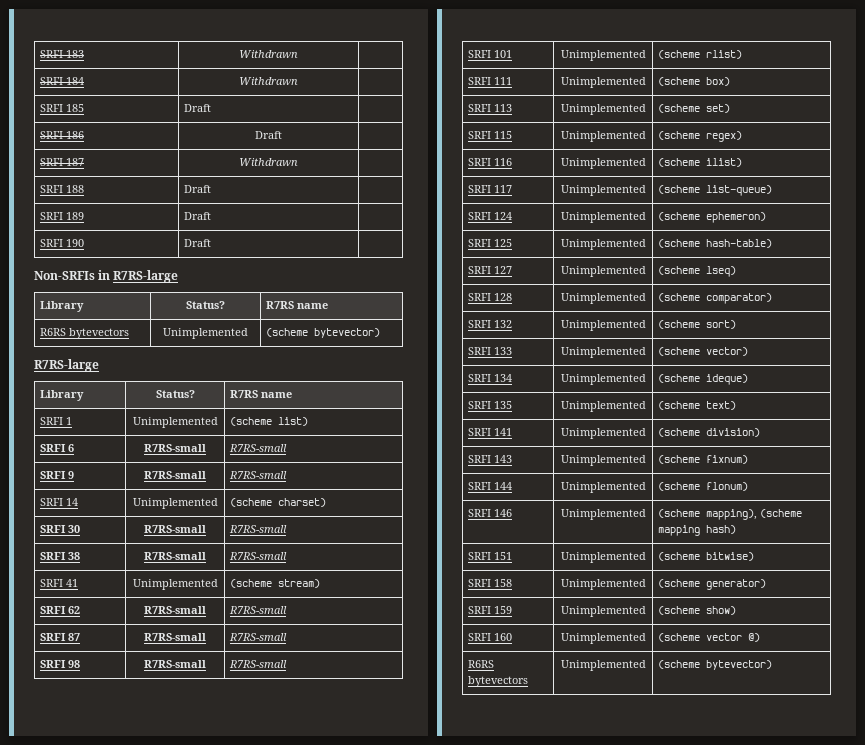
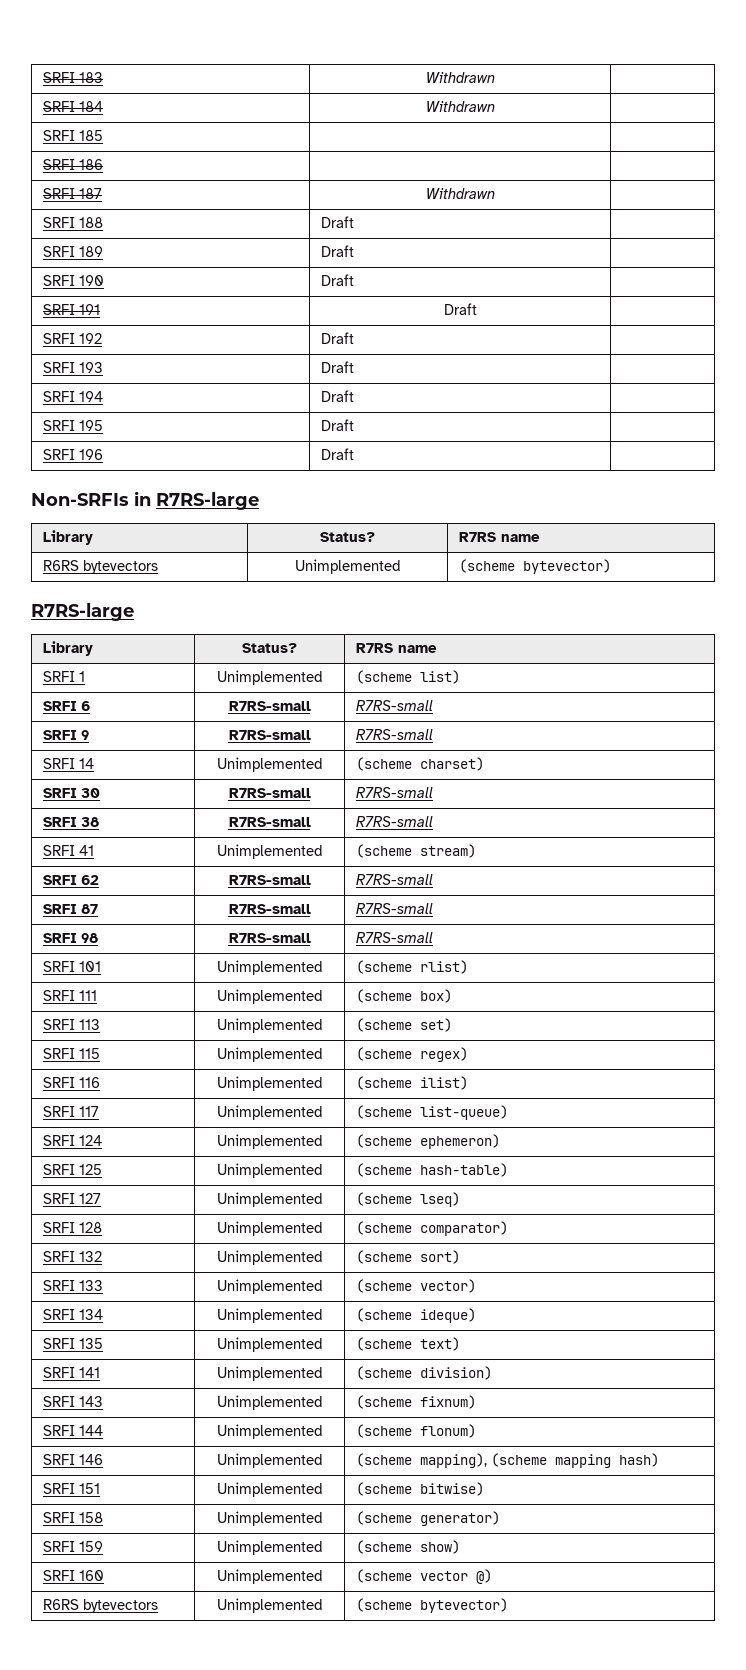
[184,104,212,112] Draft -> (104, 135) none
[255,131,282,139] Draft -> (104, 164) none
(212, 243) none -> [43,304,101,315] [443,303,477,315] [43,333,103,344] [321,332,355,344] [43,362,104,373] [321,361,355,373] [43,391,104,402] [321,390,355,402] [43,420,104,431] [321,419,355,431] [43,449,104,460] [321,448,355,460] // SRFI 191 | Draft | // SRFI 192 | Draft | // SRFI 193 | Draft | // SRFI 194 | Draft | // SRFI 195 | Draft | // SRFI 196 | Draft |

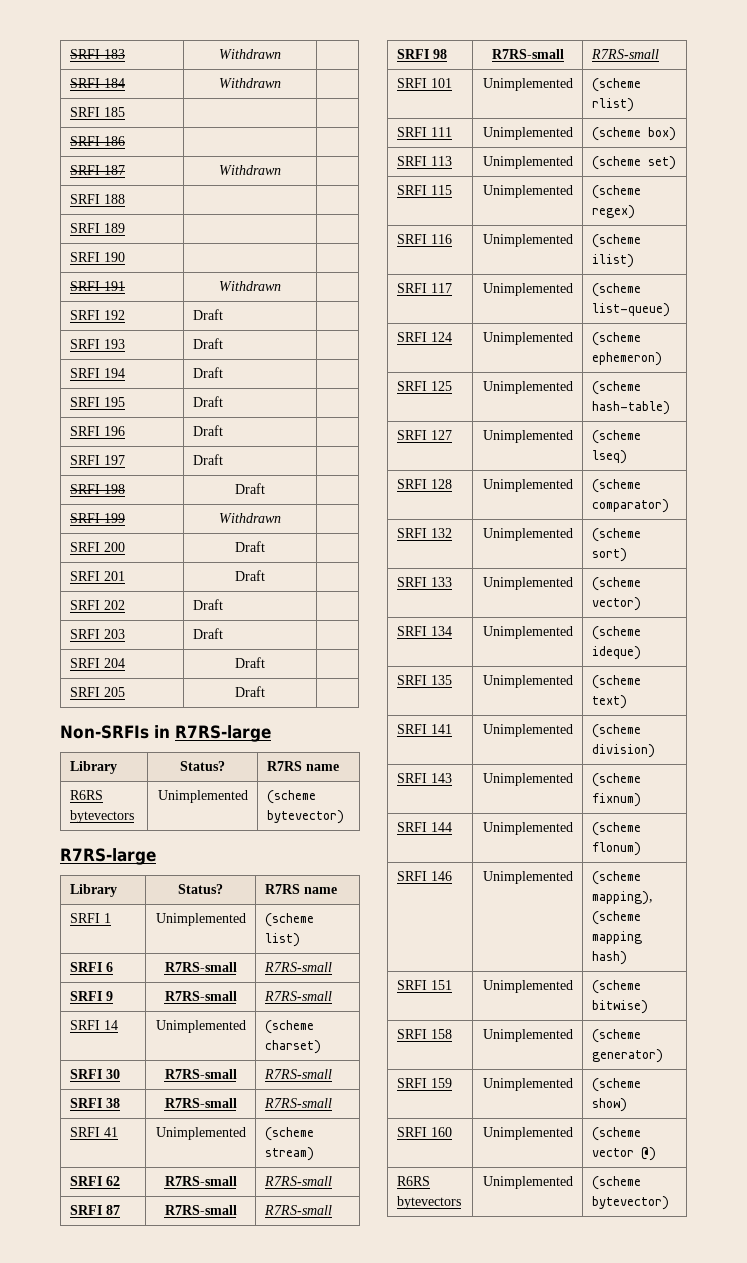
[321,216,355,228] Draft -> (125, 199) none
[321,245,355,257] Draft -> (125, 228) none
[321,274,355,286] Draft -> (125, 257) none
[443,303,477,315] Draft -> [219,281,281,291] Withdrawn
(355, 454) none -> [69,455,125,465] [192,454,223,465] [69,484,125,494] [235,483,265,494] [69,513,125,523] [219,513,281,523] [69,542,125,552] [235,541,265,552] [69,571,125,581] [235,570,265,581] [69,600,125,610] [192,599,223,610] [69,629,125,639] [192,628,223,639] [69,658,125,668] [235,657,265,668] [69,687,125,697] [235,686,265,697] // SRFI 197 | Draft | // SRFI 198 | Draft | // SRFI 199 | Withdrawn | // SRFI 200 | Draft | // SRFI 201 | Draft | // SRFI 202 | Draft | // SRFI 203 | Draft | // SRFI 204 | Draft | // SRFI 205 | Draft |

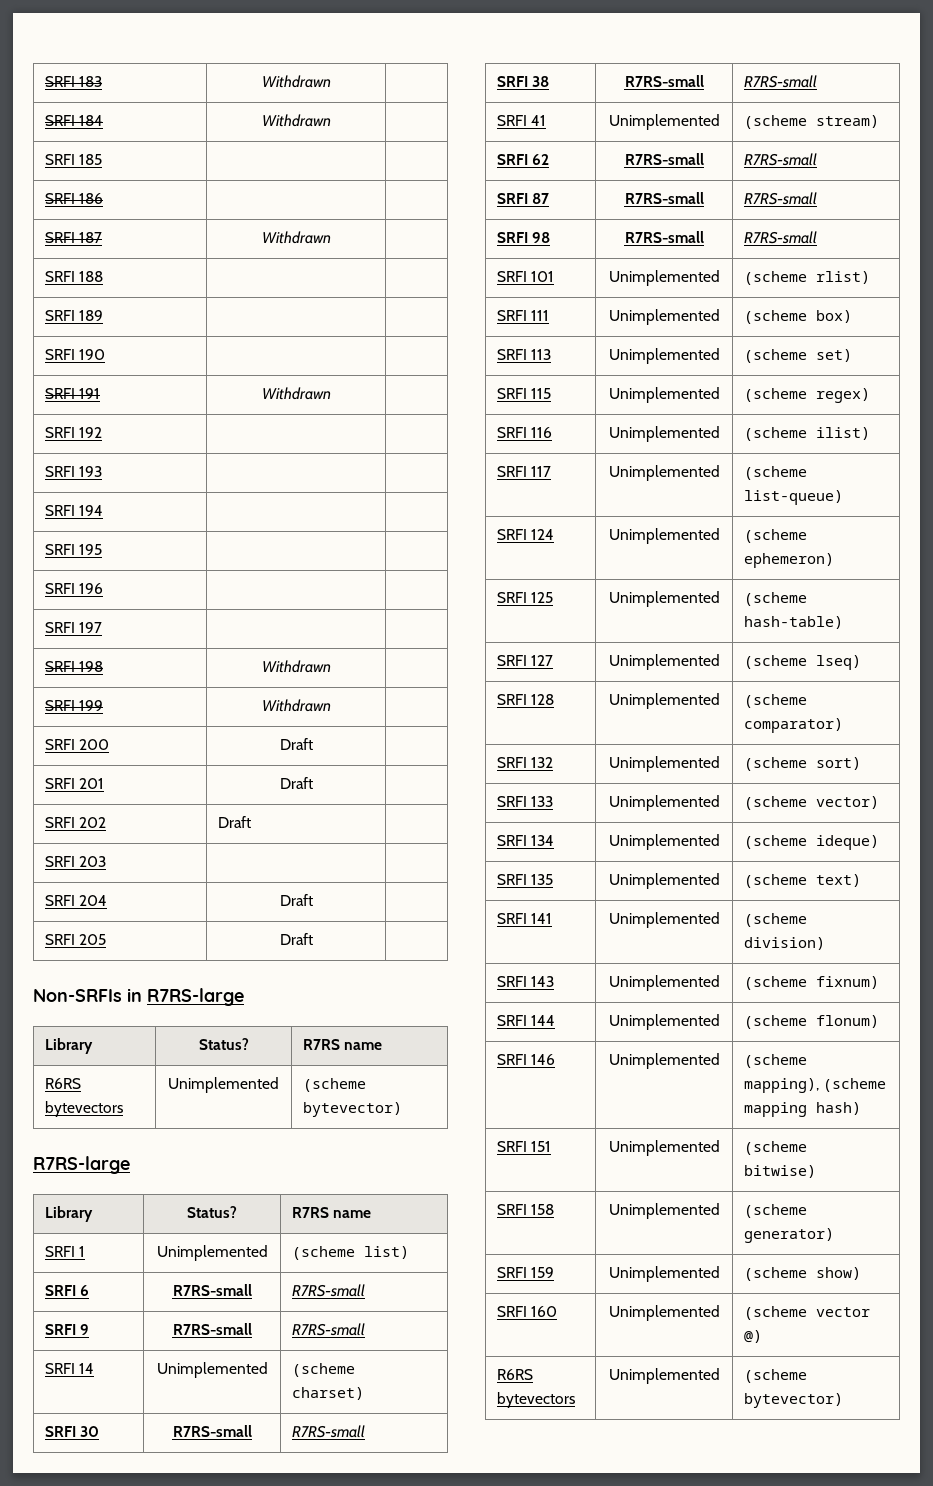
[192,309,223,320] Draft -> (103, 432) none
[192,338,223,349] Draft -> (103, 471) none
[192,367,223,378] Draft -> (104, 510) none
[192,396,223,407] Draft -> (103, 549) none
[192,425,223,436] Draft -> (104, 588) none
[192,454,223,465] Draft -> (103, 627) none
[235,483,265,494] Draft -> [261,660,331,673] Withdrawn
[192,628,223,639] Draft -> (107, 861) none

